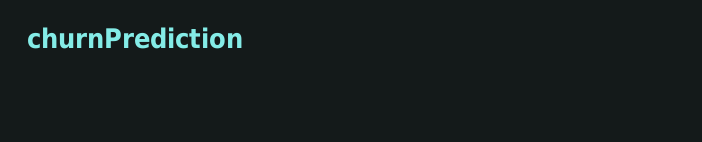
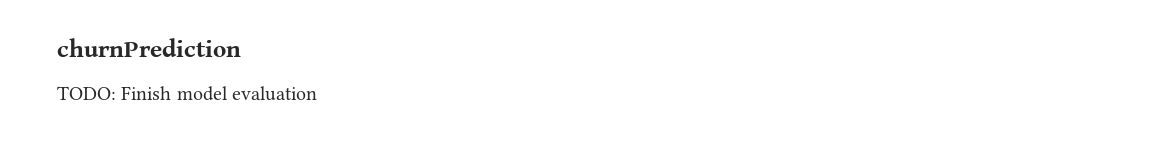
(243, 38) none -> [57,86,318,101] // TODO: Finish model evaluation

